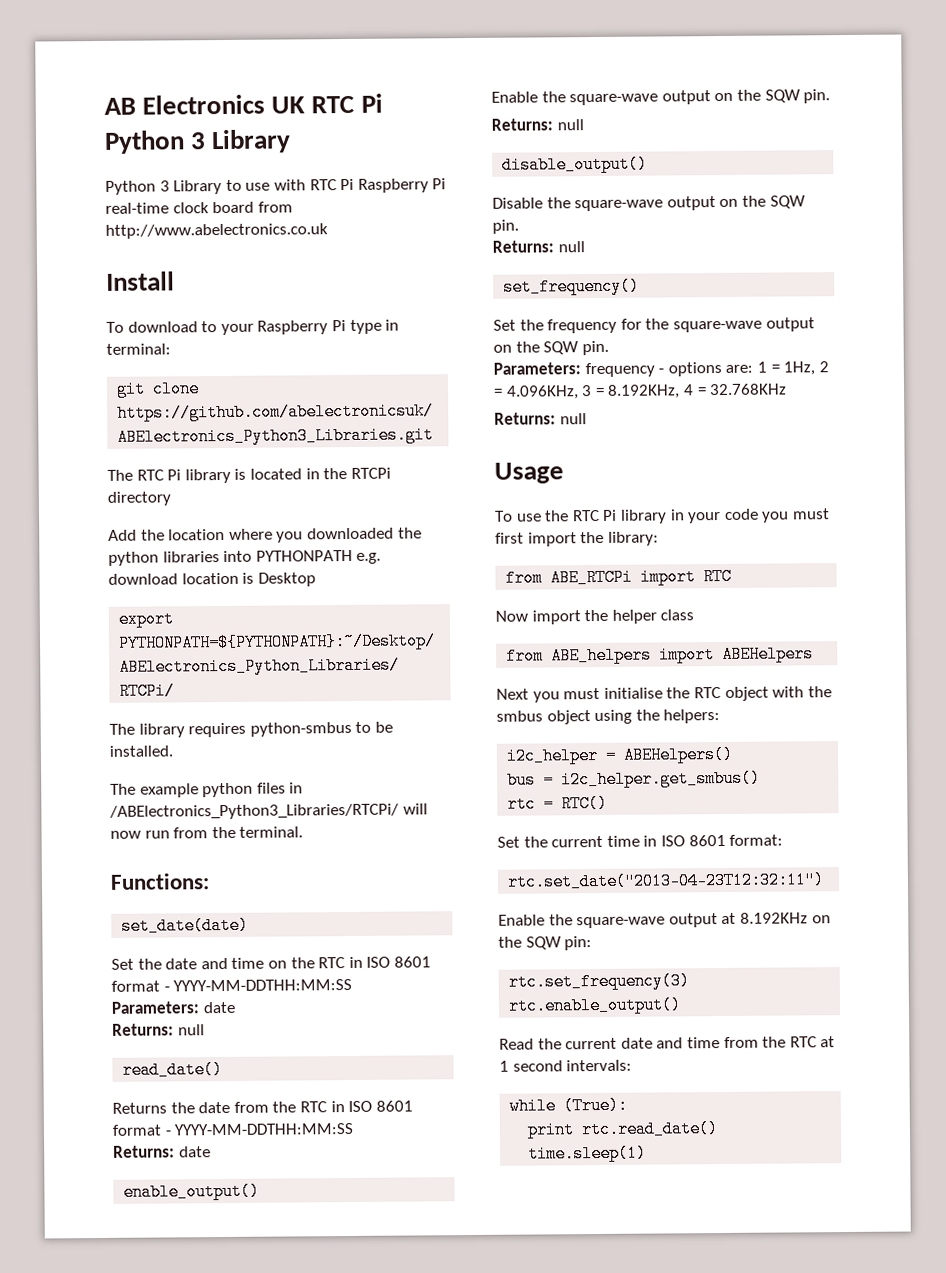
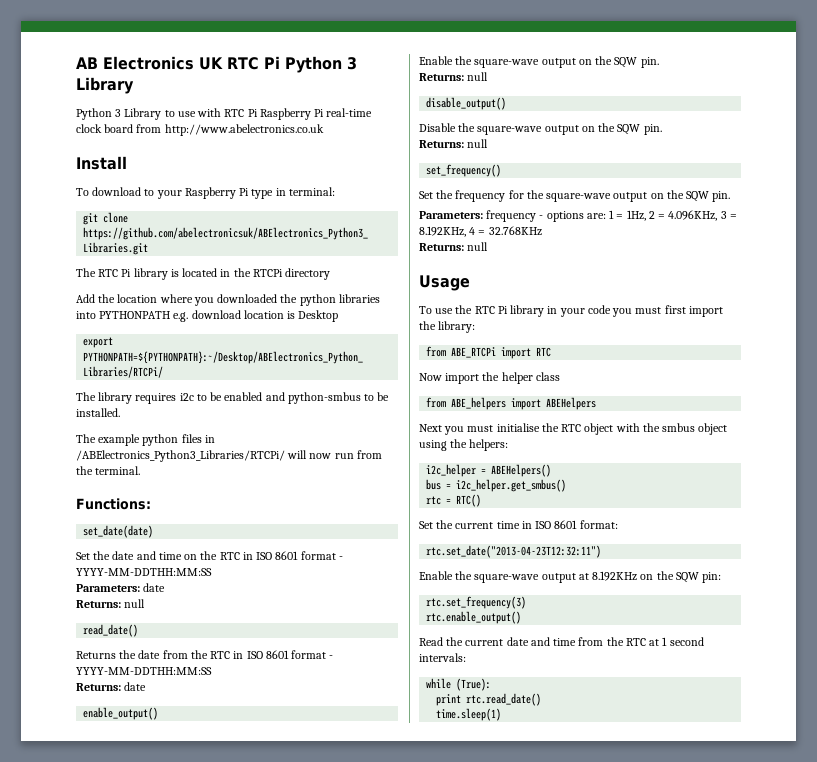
(247, 730) none -> [179,392,285,401] i2c to be enabled and

